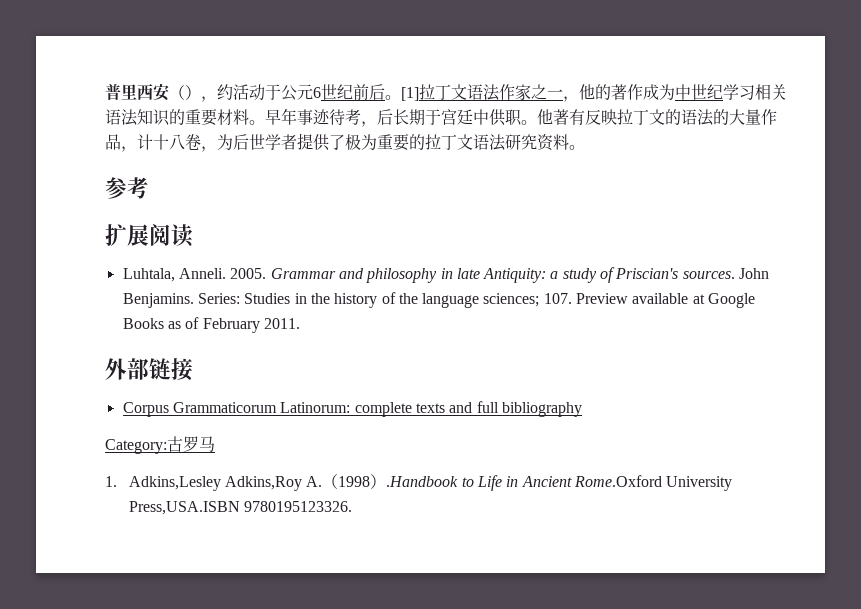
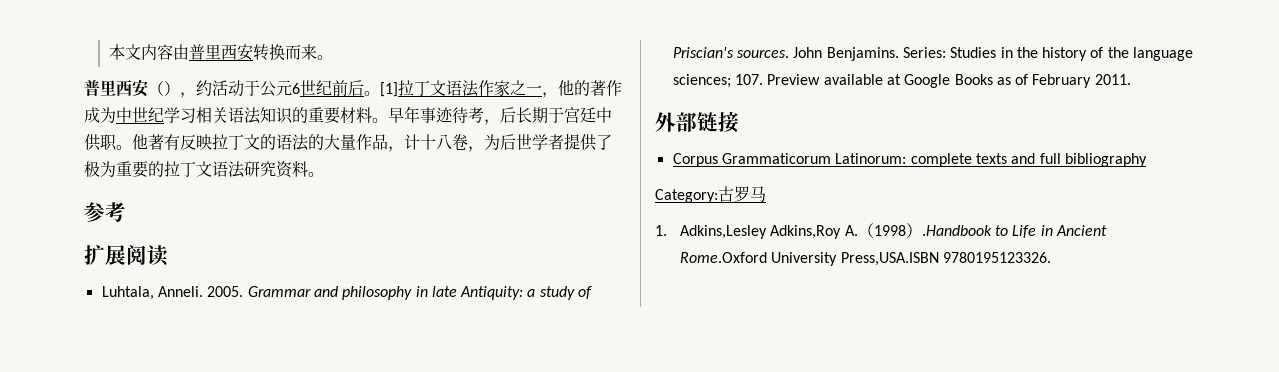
(105, 92) none -> [108,44,333,61] 本文内容由普里西安转换而来。 //

